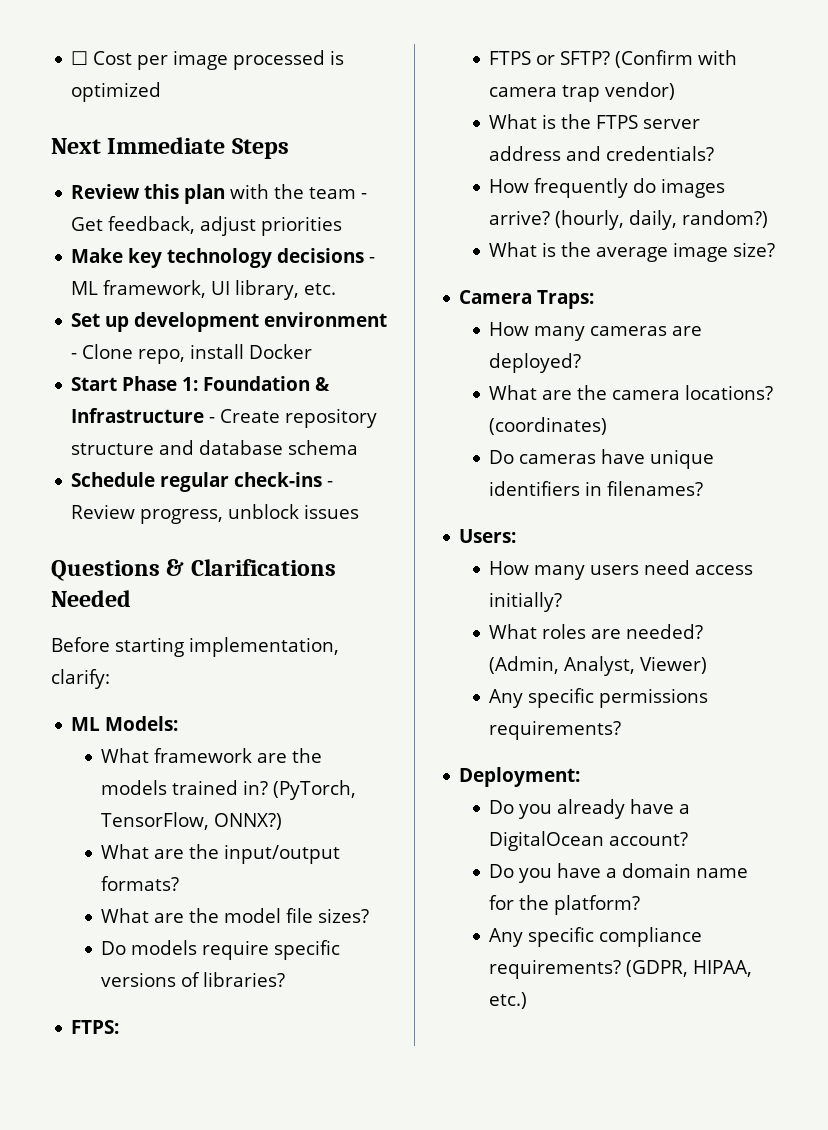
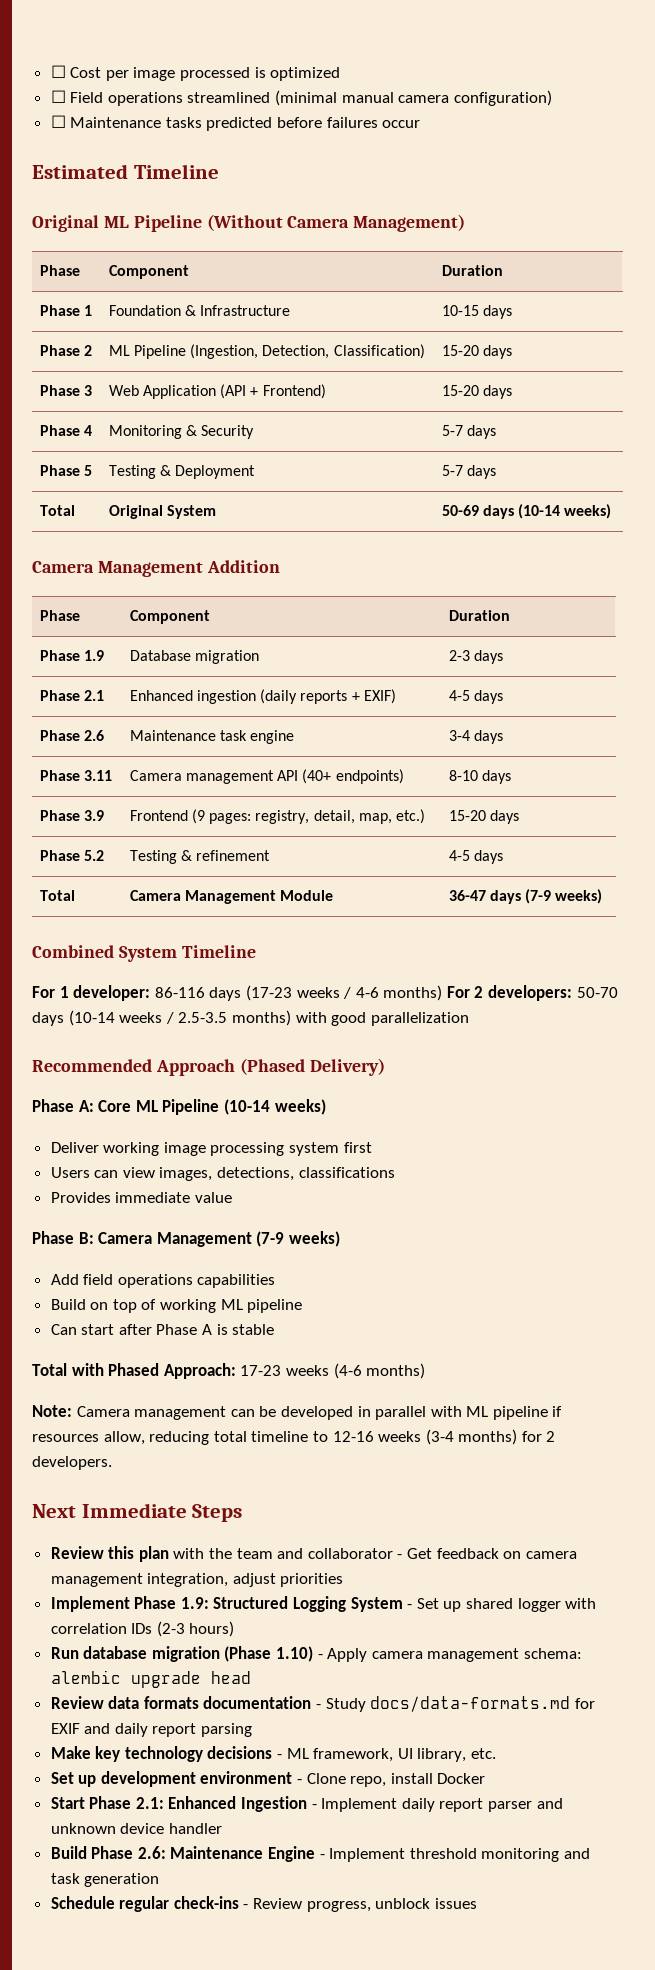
(162, 92) none -> [50,90,552,106] [50,115,421,131] [32,164,219,179] [32,214,466,232] [39,265,80,276] [108,265,189,279] [441,265,503,276] [39,305,93,316] [108,305,291,316] [441,305,513,319] [39,345,93,356] [108,344,425,359] [441,345,513,359] [39,385,93,396] [108,384,326,399] [441,385,513,399] [39,425,93,436] [108,425,255,439] [441,425,497,439] [39,465,93,476] [108,465,256,479] [441,465,497,479] [39,505,75,516] [108,505,217,519] [441,504,612,519] [32,560,280,577] [39,610,80,621] [129,610,210,624] [448,610,510,621] [39,650,105,661] [129,650,260,664] [448,650,504,664] [39,690,105,701] [129,689,396,704] [448,690,504,704] [39,730,105,741] [129,730,295,744] [448,730,504,744] [39,770,113,781] [129,769,404,784] [448,770,512,784] [39,810,105,821] [129,809,425,824] [448,810,520,824] [39,850,105,861] [129,850,271,864] [448,850,504,864] [39,890,75,901] [129,890,334,904] [448,889,603,904] [32,945,256,962] [32,985,618,1001] [32,1010,469,1026] [32,1058,385,1076] [32,1099,326,1115] [50,1142,372,1156] [50,1167,395,1181] [50,1192,232,1203] [32,1231,340,1247] [50,1274,276,1288] [50,1299,303,1313] [50,1324,275,1335] [32,1363,426,1379] [32,1405,563,1420] [32,1429,556,1445] [32,1456,112,1470] // ☐ Field operations streamlined (minimal manual camera configuration) // ☐ Maintenance tasks predicted before failures occur // Estimated Timeline // Original ML Pipeline (Without Camera Management) // Phase | Component | Duration // Phase 1 | Foundation & Infrastructure | 10-15 days // Phase 2 | ML Pipeline (Ingestion, Detection, Classification) | 15-20 days // Phase 3 | Web Application (API + Frontend) | 15-20 days // Phase 4 | Monitoring & Security | 5-7 days // Phase 5 | Testing & Deployment | 5-7 days // Total | Original System | 50-69 days (10-14 weeks) // Camera Management Addition // Phase | Component | Duration // Phase 1.9 | Database migration | 2-3 days // Phase 2.1 | Enhanced ingestion (daily reports + EXIF) | 4-5 days // Phase 2.6 | Maintenance task engine | 3-4 days // Phase 3.11 | Camera management API (40+ endpoints) | 8-10 days // Phase 3.9 | Frontend (9 pages: registry, detail, map, etc.) | 15-20 days // Phase 5.2 | Testing & refinement | 4-5 days // Total | Camera Management Module | 36-47 days (7-9 weeks) // Combined System Timeline // For 1 developer: 86-116 days (17-23 weeks / 4-6 months) For 2 developers: 50-70 days (10-14 weeks / 2.5-3.5 months) with good parallelization // Recommended Approach (Phased Delivery) // Phase A: Core ML Pipeline (10-14 weeks) // Deliver working image processing system first // Users can view images, detections, classifications // Provides immediate value // Phase B: Camera Management (7-9 weeks) // Add field operations capabilities // Build on top of working ML pipeline // Can start after Phase A is stable // Total with Phased Approach: 17-23 weeks (4-6 months) // Note: Camera management can be developed in parallel with ML pipeline if resources allow, reducing total timeline to 12-16 weeks (3-4 months) for 2 developers.
[361,193,368,199] [71,216,343,236] - Get feedback, adjust priorities -> [277,1548,577,1559] [50,1573,344,1587] [50,1596,597,1612] [50,1621,235,1637] [50,1646,583,1662] [50,1670,251,1688] [50,1696,595,1712] [50,1723,253,1737] and collaborator - Get feedback on camera management integration, adjust priorities // Implement Phase 1.9: Structured Logging System - Set up shared logger with correlation IDs (2-3 hours) // Run database migration (Phase 1.10) - Apply camera management schema: alembic upgrade head // Review data formats documentation - Study docs/data-formats.md for EXIF and daily report parsing
[182,376,331,391] [71,408,378,428] [71,440,359,455] 1: Foundation & Infrastructure - Create repository structure and database schema -> [135,1796,563,1812] [50,1823,222,1834] [50,1846,591,1862] [50,1873,160,1887] 2.1: Enhanced Ingestion - Implement daily report parser and unknown device handler // Build Phase 2.6: Maintenance Engine - Implement threshold monitoring and task generation
[51,559,336,581] [51,590,131,607] [51,637,339,657] [51,669,110,689] [71,716,179,731] [101,748,323,763] [101,780,357,800] [101,812,283,830] [101,844,341,864] [101,876,180,891] [101,908,370,923] [101,940,341,960] [101,972,286,987] [71,1020,120,1034] [489,50,738,68] [489,82,676,102] [489,114,701,129] [489,146,715,161] [489,178,726,198] [489,210,769,230] [489,242,776,262] [459,290,595,309] [489,322,703,341] [489,353,582,373] [489,385,774,400] [489,417,608,435] [489,449,715,469] [489,481,704,496] [459,529,517,543] [489,560,754,580] [489,592,563,612] [489,624,704,639] [489,656,708,676] [489,688,709,708] [489,720,622,740] [459,767,581,787] [489,799,691,819] [489,831,689,851] [489,863,749,883] [489,895,641,915] [489,927,703,947] [489,959,753,979] [489,992,528,1009] // Questions & Clarifications Needed // Before starting implementation, clarify: // ML Models: // What framework are the models trained in? (PyTorch, TensorFlow, ONNX?) // What are the input/output formats? // What are the model file sizes? // Do models require specific versions of libraries? // FTPS: // FTPS or SFTP? (Confirm with camera trap vendor) // What is the FTPS server address and credentials? // How frequently do images arrive? (hourly, daily, random?) // What is the average image size? // Camera Traps: // How many cameras are deployed? // What are the camera locations? (coordinates) // Do cameras have unique identifiers in filenames? // Users: // How many users need access initially? // What roles are needed? (Admin, Analyst, Viewer) // Any specific permissions requirements? // Deployment: // Do you already have a DigitalOcean account? // Do you have a domain name for the platform? // Any specific compliance requirements? (GDPR, HIPAA, etc.) -> (477, 1903) none

